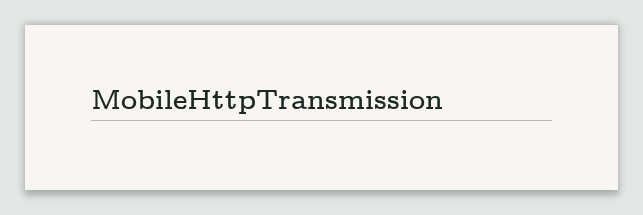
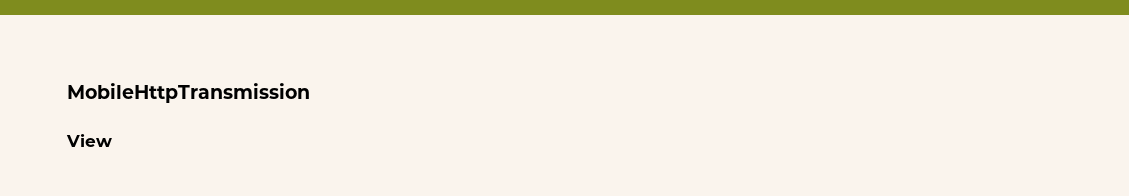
(443, 101) none -> [66,134,112,147] // View

